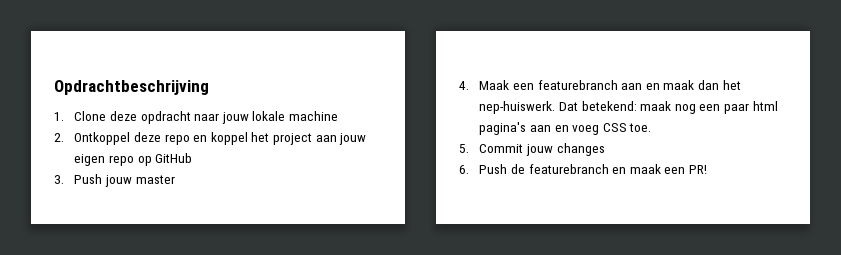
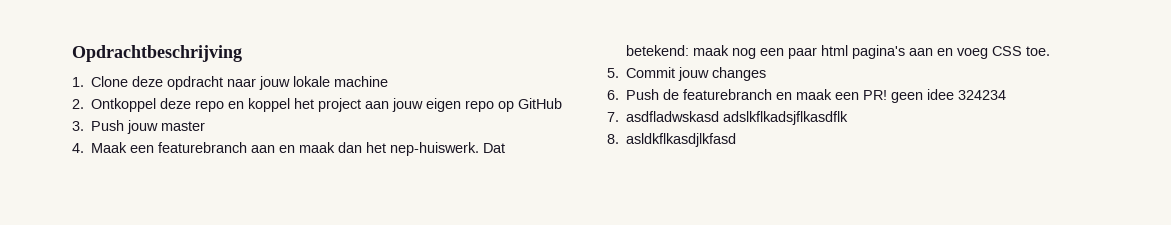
(708, 169) none -> [891,89,1007,103] [607,111,849,125] [607,133,737,147] geen idee 324234 // 7. asdfladwskasd adslkflkadsjflkasdflk // 8. asldkflkasdjlkfasd

